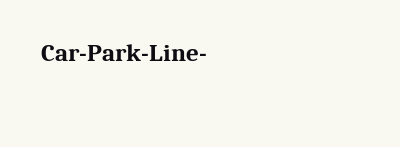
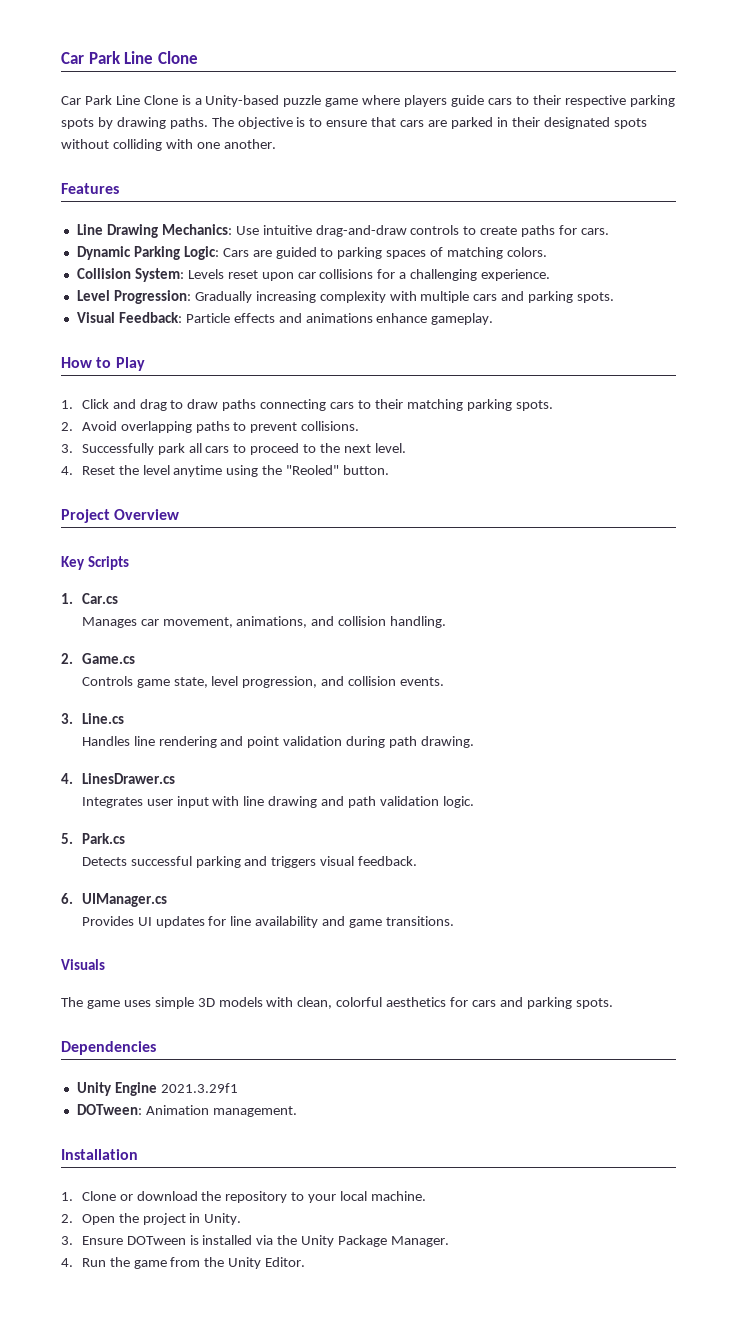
[41,44,207,61] Car-Park-Line- -> [61,51,198,64] [61,95,675,107] [61,117,647,129] [61,139,276,151] [61,183,119,194] [76,224,610,238] [76,246,548,260] [76,268,551,282] [76,290,615,304] [76,312,494,325] [61,357,145,371] [61,399,553,411] [61,421,360,433] [61,443,406,455] [61,465,390,477] [61,509,180,523] [61,556,130,570] [61,593,118,604] [81,616,447,628] [61,653,135,664] [81,676,445,688] [61,713,124,724] [81,736,475,748] [61,773,175,784] [81,796,474,808] [61,833,125,844] [81,856,418,868] [61,893,167,907] [81,916,455,928] [61,959,105,970] [61,997,613,1009] [61,1041,156,1055] [76,1082,238,1096] [76,1104,297,1117] [61,1149,138,1160] [61,1191,427,1203] [61,1213,242,1225] [61,1235,450,1247] [61,1257,306,1269] Car Park Line Clone // Car Park Line Clone is a Unity-based puzzle game where players guide cars to their respective parking spots by drawing paths. The objective is to ensure that cars are parked in their designated spots without colliding with one another. // Features // Line Drawing Mechanics: Use intuitive drag-and-draw controls to create paths for cars. // Dynamic Parking Logic: Cars are guided to parking spaces of matching colors. // Collision System: Levels reset upon car collisions for a challenging experience. // Level Progression: Gradually increasing complexity with multiple cars and parking spots. // Visual Feedback: Particle effects and animations enhance gameplay. // How to Play // 1. Click and drag to draw paths connecting cars to their matching parking spots. // 2. Avoid overlapping paths to prevent collisions. // 3. Successfully park all cars to proceed to the next level. // 4. Reset the level anytime using the "Reoled" button. // Project Overview // Key Scripts // 1. Car.cs // Manages car movement, animations, and collision handling. // 2. Game.cs // Controls game state, level progression, and collision events. // 3. Line.cs // Handles line rendering and point validation during path drawing. // 4. LinesDrawer.cs // Integrates user input with line drawing and path validation logic. // 5. Park.cs // Detects successful parking and triggers visual feedback. // 6. UIManager.cs // Provides UI updates for line availability and game transitions. // Visuals // The game uses simple 3D models with clean, colorful aesthetics for cars and parking spots. // Dependencies // Unity Engine 2021.3.29f1 // DOTween: Animation management. // Installation // 1. Clone or download the repository to your local machine. // 2. Open the project in Unity. // 3. Ensure DOTween is installed via the Unity Package Manager. // 4. Run the game from the Unity Editor.

